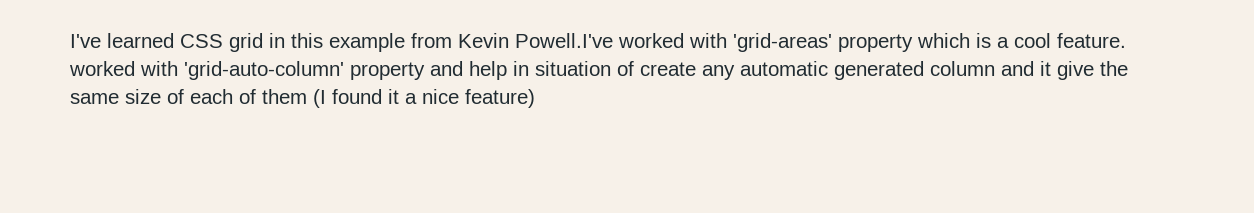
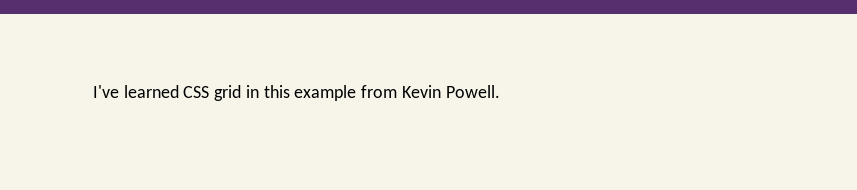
[515,33,1126,52] [69,61,1128,80] [70,89,535,108] Powell.I've worked with 'grid-areas' property which is a cool feature. worked with 'grid-auto-column' property and help in situation of create any automatic generated column and it give the same size of each of them (I found it a nice feature) -> [445,85,500,98] Powell.

